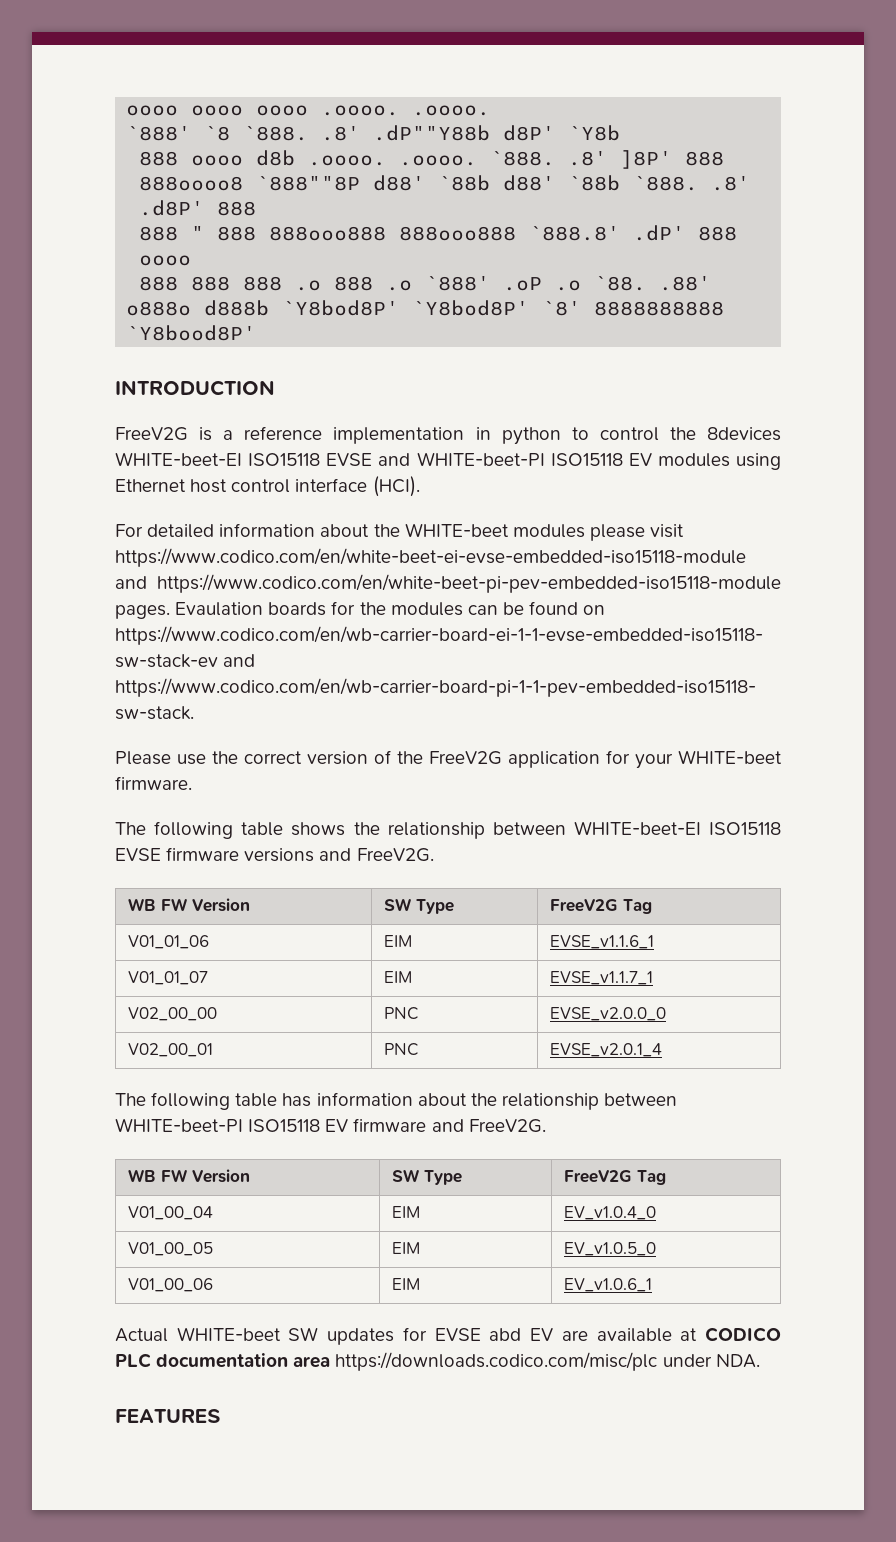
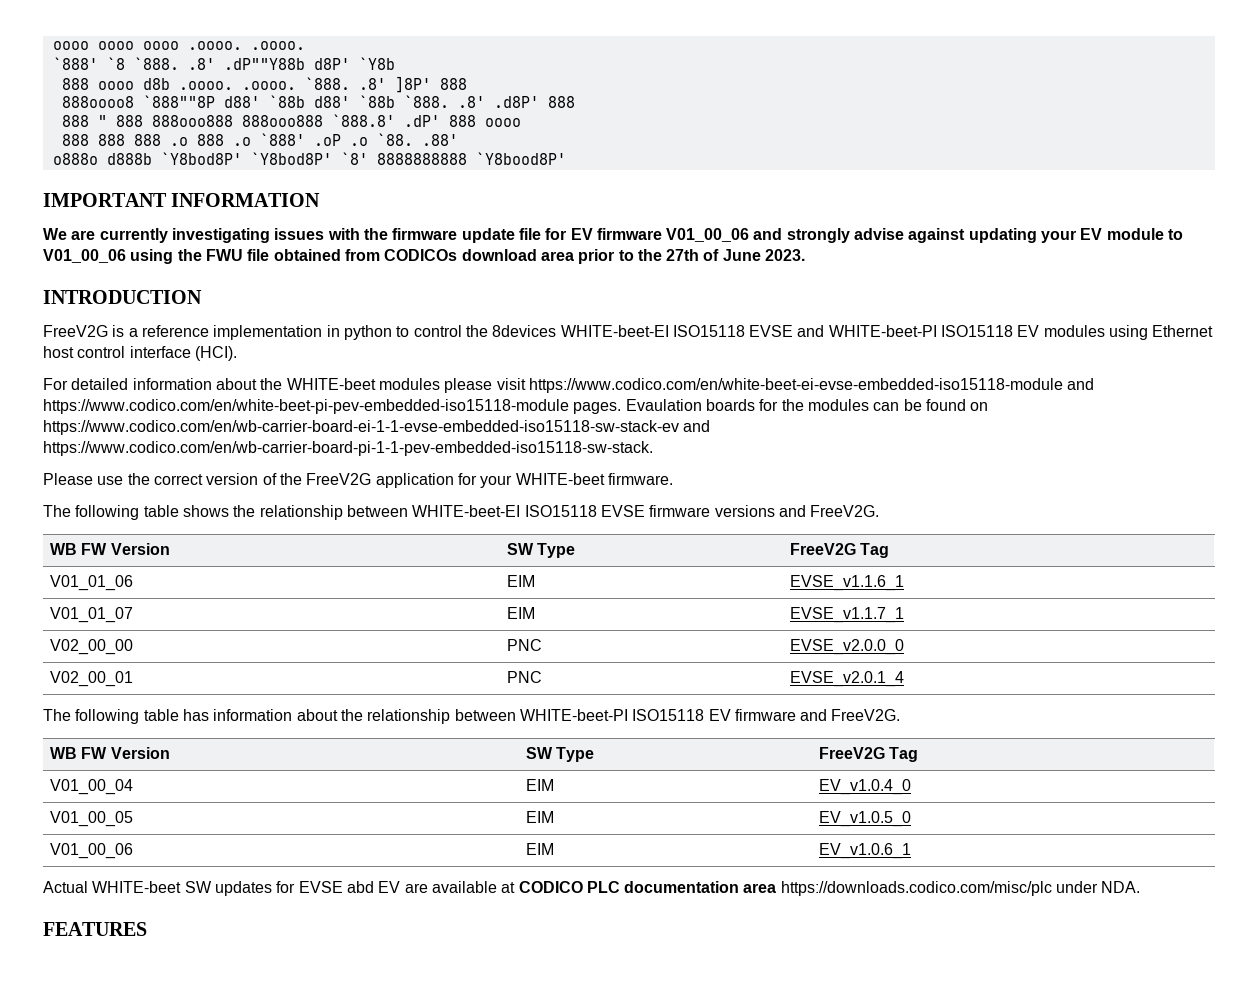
(257, 333) none -> [43,193,321,207] [43,228,1184,243] [43,249,806,264] // IMPORTANT INFORMATION // We are currently investigating issues with the firmware update file for EV firmware V01_00_06 and strongly advise against updating your EV module to V01_00_06 using the FWU file obtained from CODICOs download area prior to the 27th of June 2023.

